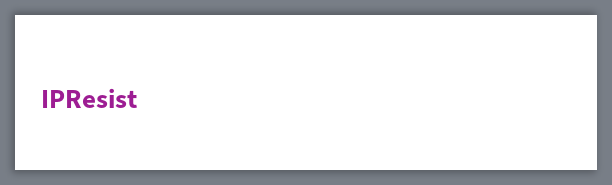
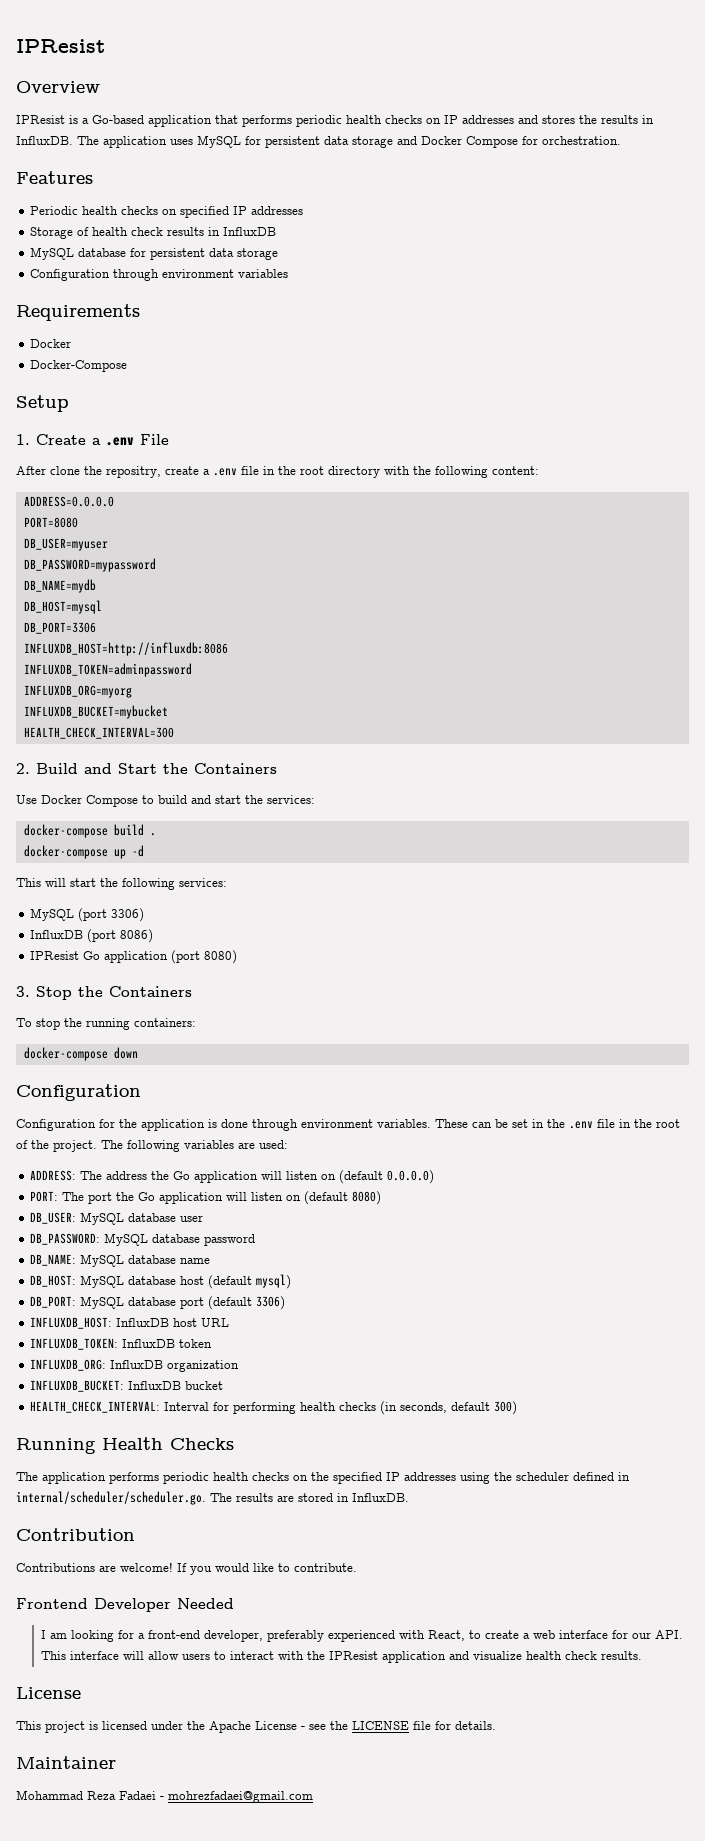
[41,88,137,108] IPResist -> [16,39,105,53] [16,81,100,93] [16,115,654,127] [16,135,621,148] [16,171,93,184] [30,206,304,218] [30,227,277,239] [30,247,279,260] [30,269,289,281] [16,304,140,321] [30,339,72,348] [30,360,128,372] [16,395,69,412] [16,434,169,446] [16,466,539,478] [23,496,114,507] [23,517,78,528] [23,538,108,551] [23,558,156,572] [23,579,96,593] [23,600,102,614] [23,622,96,634] [23,642,228,656] [23,663,192,677] [23,685,132,698] [23,705,168,719] [23,727,174,739] [16,763,277,774] [16,795,315,807] [23,824,156,838] [23,845,144,859] [16,878,227,890] [30,908,145,922] [30,929,154,943] [30,950,238,964] [16,986,192,1000] [16,1018,196,1030] [23,1047,138,1061] [16,1084,141,1101] [16,1119,680,1131] [16,1140,288,1152] [30,1170,435,1184] [30,1191,382,1205] [30,1212,204,1225] [30,1233,256,1246] [30,1254,211,1267] [30,1274,292,1289] [30,1296,286,1310] [30,1317,230,1329] [30,1338,213,1350] [30,1359,240,1372] [30,1380,224,1392] [30,1401,518,1415] [16,1437,234,1454] [16,1472,630,1484] [16,1491,409,1505] [16,1528,135,1541] [16,1562,357,1575] [16,1598,234,1612] [40,1630,683,1642] [40,1651,642,1663] [16,1687,81,1699] [16,1721,496,1733] [16,1756,116,1769] [16,1790,313,1803] IPResist // Overview // IPResist is a Go-based application that performs periodic health checks on IP addresses and stores the results in InfluxDB. The application uses MySQL for persistent data storage and Docker Compose for orchestration. // Features // Periodic health checks on specified IP addresses // Storage of health check results in InfluxDB // MySQL database for persistent data storage // Configuration through environment variables // Requirements // Docker // Docker-Compose // Setup // 1. Create a .env File // After clone the repositry, create a .env file in the root directory with the following content: // ADDRESS=0.0.0.0 // PORT=8080 // DB_USER=myuser // DB_PASSWORD=mypassword // DB_NAME=mydb // DB_HOST=mysql // DB_PORT=3306 // INFLUXDB_HOST=http://influxdb:8086 // INFLUXDB_TOKEN=adminpassword // INFLUXDB_ORG=myorg // INFLUXDB_BUCKET=mybucket // HEALTH_CHECK_INTERVAL=300 // 2. Build and Start the Containers // Use Docker Compose to build and start the services: // docker-compose build . // docker-compose up -d // This will start the following services: // MySQL (port 3306) // InfluxDB (port 8086) // IPResist Go application (port 8080) // 3. Stop the Containers // To stop the running containers: // docker-compose down // Configuration // Configuration for the application is done through environment variables. These can be set in the .env file in the root of the project. The following variables are used: // ADDRESS: The address the Go application will listen on (default 0.0.0.0) // PORT: The port the Go application will listen on (default 8080) // DB_USER: MySQL database user // DB_PASSWORD: MySQL database password // DB_NAME: MySQL database name // DB_HOST: MySQL database host (default mysql) // DB_PORT: MySQL database port (default 3306) // INFLUXDB_HOST: InfluxDB host URL // INFLUXDB_TOKEN: InfluxDB token // INFLUXDB_ORG: InfluxDB organization // INFLUXDB_BUCKET: InfluxDB bucket // HEALTH_CHECK_INTERVAL: Interval for performing health checks (in seconds, default 300) // Running Health Checks // The application performs periodic health checks on the specified IP addresses using the scheduler defined in internal/scheduler/scheduler.go. The results are stored in InfluxDB. // Contribution // Contributions are welcome! If you would like to contribute. // Frontend Developer Needed // I am looking for a front-end developer, preferably experienced with React, to create a web interface for our API. This interface will allow users to interact with the IPResist application and visualize health check results. // License // This project is licensed under the Apache License - see the LICENSE file for details. // Maintainer // Mohammad Reza Fadaei - mohrezfadaei@gmail.com

